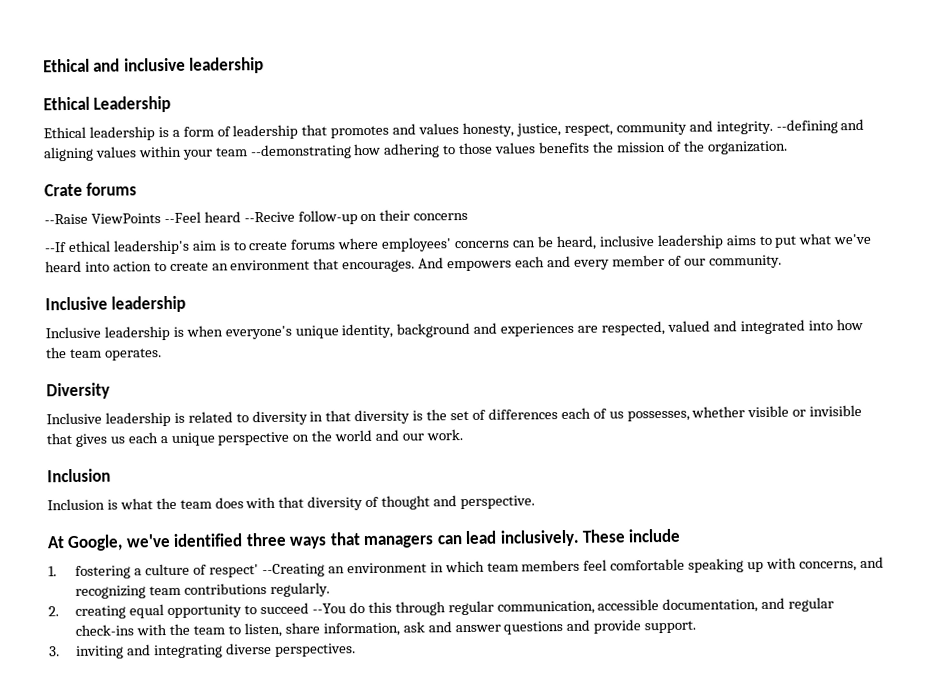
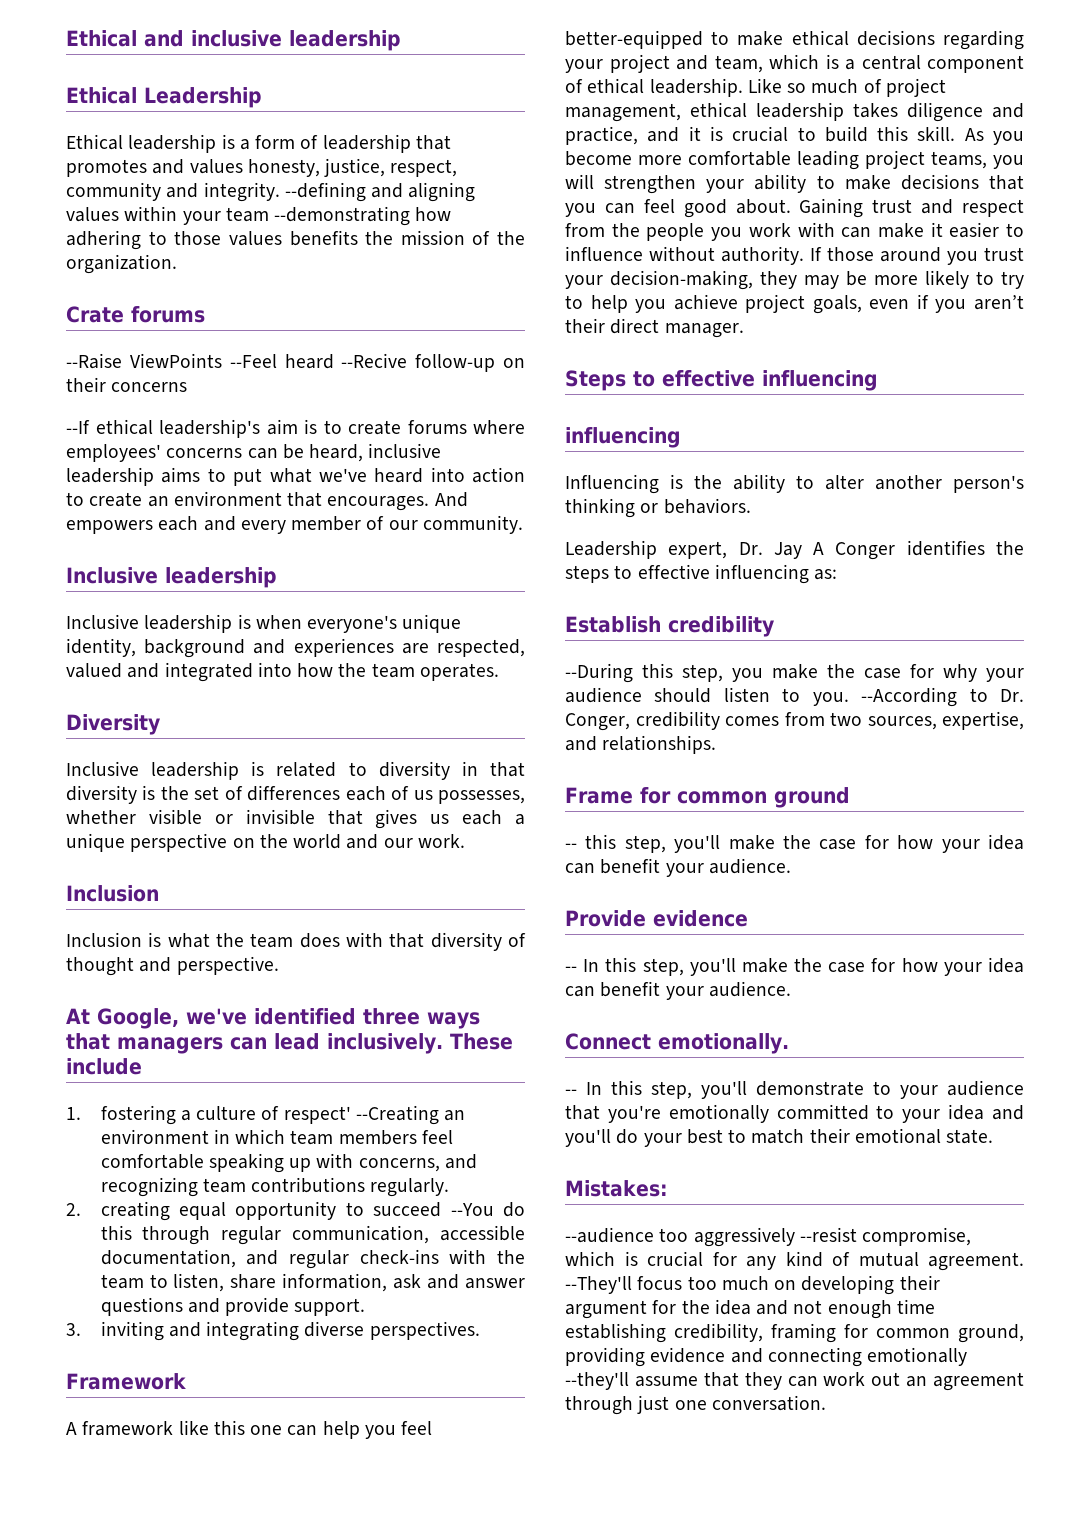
(357, 650) none -> [66,1373,186,1390] [66,1420,433,1439] [565,30,1024,50] [565,54,1024,73] [565,78,946,97] [565,102,1024,122] [565,126,1024,145] [565,150,1024,170] [565,174,1024,194] [565,198,1024,218] [565,222,1024,241] [565,246,1024,265] [565,270,1024,290] [565,294,1024,314] [565,318,744,338] [565,370,878,391] [565,427,681,448] [565,474,1024,494] [565,498,751,518] [565,540,1024,560] [565,564,838,584] [565,616,774,637] [565,663,1024,683] [565,687,1024,707] [565,711,1024,731] [565,735,717,754] [565,787,850,808] [565,834,1024,853] [565,858,791,877] [565,910,748,927] [565,957,1024,976] [565,981,791,1000] [565,1033,789,1054] [565,1080,1024,1099] [565,1104,1024,1123] [565,1128,994,1147] [565,1180,668,1197] [565,1227,972,1247] [565,1251,1024,1271] [565,1275,940,1295] [565,1299,935,1319] [565,1323,1024,1343] [565,1347,968,1367] [565,1372,1024,1391] [565,1395,826,1415] // Framework // A framework like this one can help you feel better-equipped to make ethical decisions regarding your project and team, which is a central component of ethical leadership. Like so much of project management, ethical leadership takes diligence and practice, and it is crucial to build this skill. As you become more comfortable leading project teams, you will strengthen your ability to make decisions that you can feel good about. Gaining trust and respect from the people you work with can make it easier to influence without authority. If those around you trust your decision-making, they may be more likely to try to help you achieve project goals, even if you aren’t their direct manager. // Steps to effective influencing // influencing // Influencing is the ability to alter another person's thinking or behaviors. // Leadership expert, Dr. Jay A Conger identifies the steps to effective influencing as: // Establish credibility // --During this step, you make the case for why your audience should listen to you. --According to Dr. Conger, credibility comes from two sources, expertise, and relationships. // Frame for common ground // -- this step, you'll make the case for how your idea can benefit your audience. // Provide evidence // -- In this step, you'll make the case for how your idea can benefit your audience. // Connect emotionally. // -- In this step, you'll demonstrate to your audience that you're emotionally committed to your idea and you'll do your best to match their emotional state. // Mistakes: // --audience too aggressively --resist compromise, which is crucial for any kind of mutual agreement. --They'll focus too much on developing their argument for the idea and not enough time establishing credibility, framing for common ground, providing evidence and connecting emotionally --they'll assume that they can work out an agreement through just one conversation.

